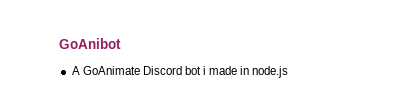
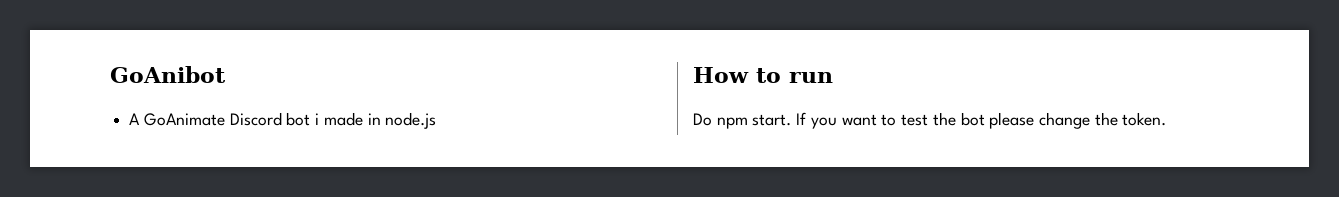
(289, 72) none -> [693,67,833,83] [693,112,1167,129] // How to run // Do npm start. If you want to test the bot please change the token.

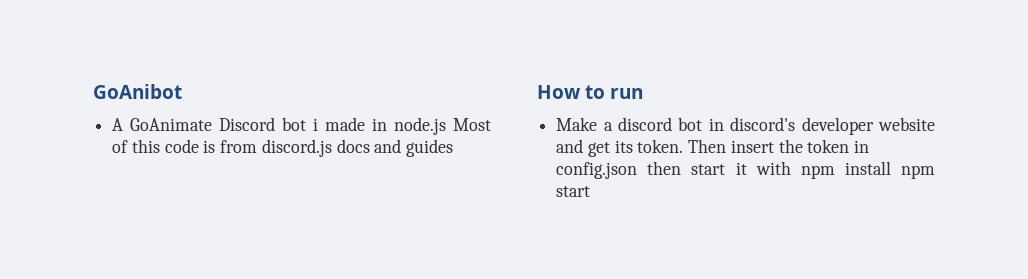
[693,67,833,83] [693,112,1167,129] // How to run // Do npm start. If you want to test the bot please change the token. -> [453,118,491,131] [112,139,454,157] [537,85,644,99] [556,117,935,135] [556,139,870,157] [556,161,935,179] [556,186,591,197] Most of this code is from discord.js docs and guides // How to run // Make a discord bot in discord's developer website and get its token. Then insert the token in config.json then start it with npm install npm start

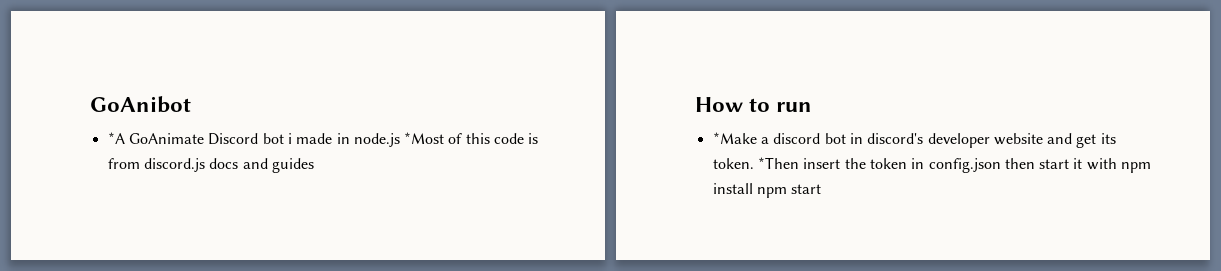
[112,118,124,131] A -> [107,132,125,144] *A
[453,118,491,131] Most -> [404,132,445,144] *Most
[556,117,598,131] Make -> [712,132,757,144] *Make
[688,139,727,153] Then -> [757,157,799,169] *Then

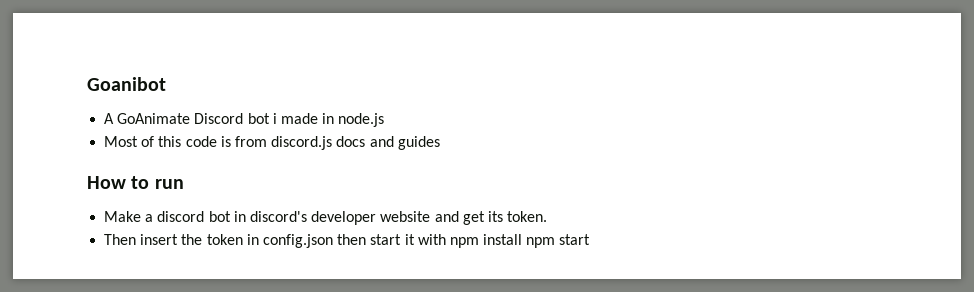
[90,96,191,113] [107,132,125,144] GoAnibot // *A -> [87,77,166,91] [104,113,115,124] Goanibot // A
[404,132,445,144] *Most -> [104,136,139,147] // Most
[712,132,757,144] *Make -> [104,211,142,222] Make
[757,157,799,169] *Then -> [104,234,137,245] // Then

